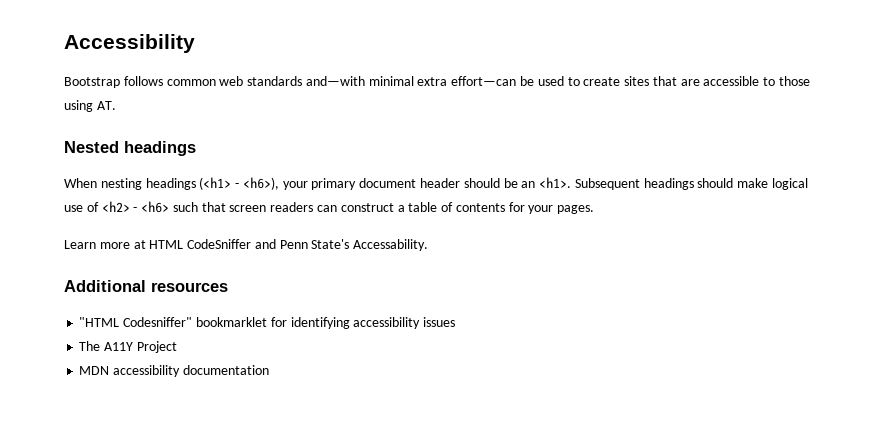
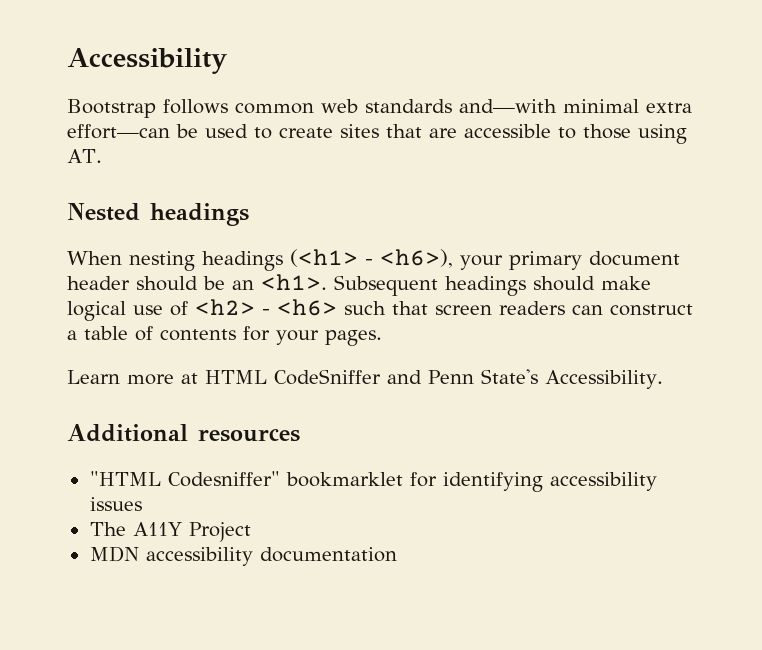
[353,239,429,251] Accessability. -> [544,370,663,389] Accessibility.

